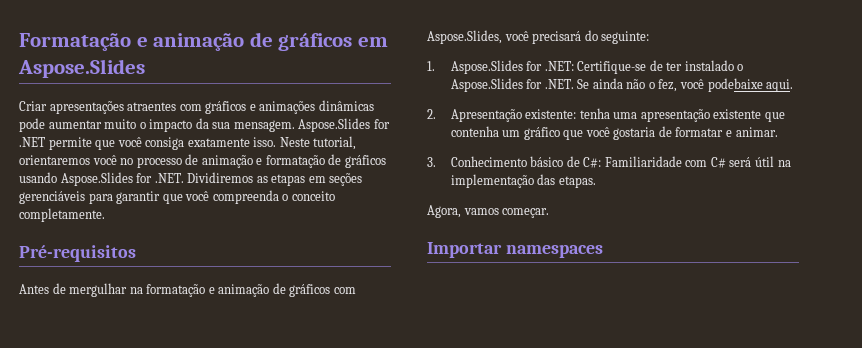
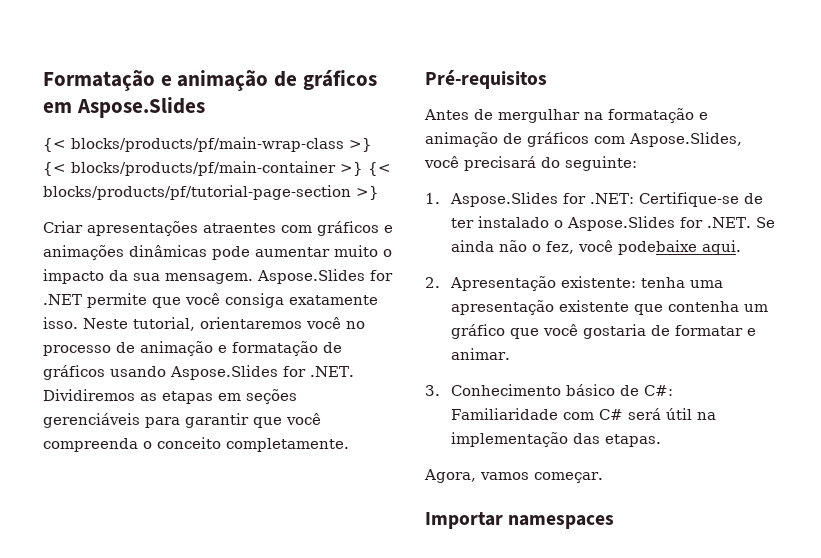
(145, 68) none -> [43,137,372,152] [43,161,391,176] [43,185,379,200] // {< blocks/products/pf/main-wrap-class >} {< blocks/products/pf/main-container >} {< blocks/products/pf/tutorial-page-section >}

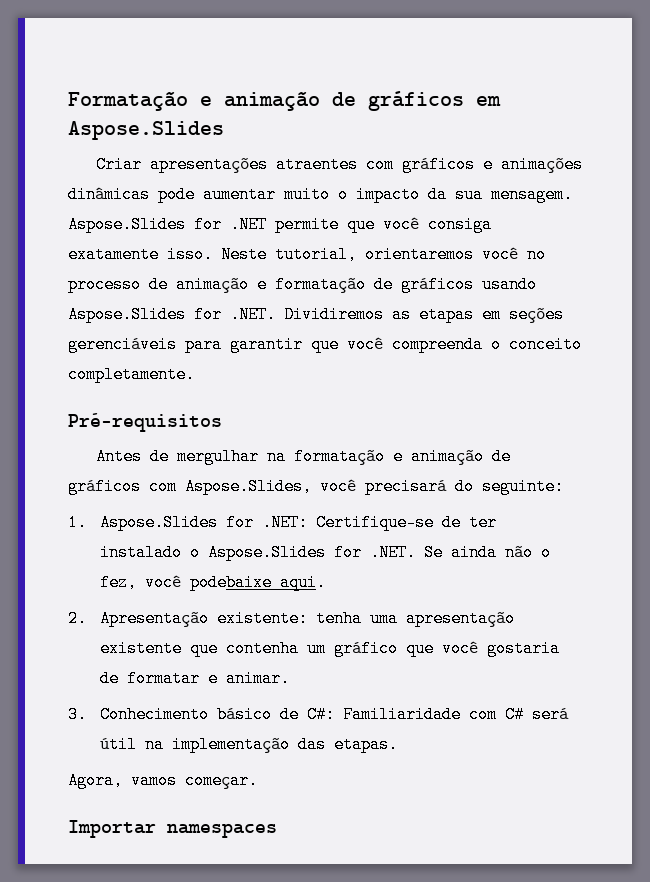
[43,137,372,152] [43,161,391,176] [43,185,379,200] // {< blocks/products/pf/main-wrap-class >} {< blocks/products/pf/main-container >} {< blocks/products/pf/tutorial-page-section >} -> (224, 130) none

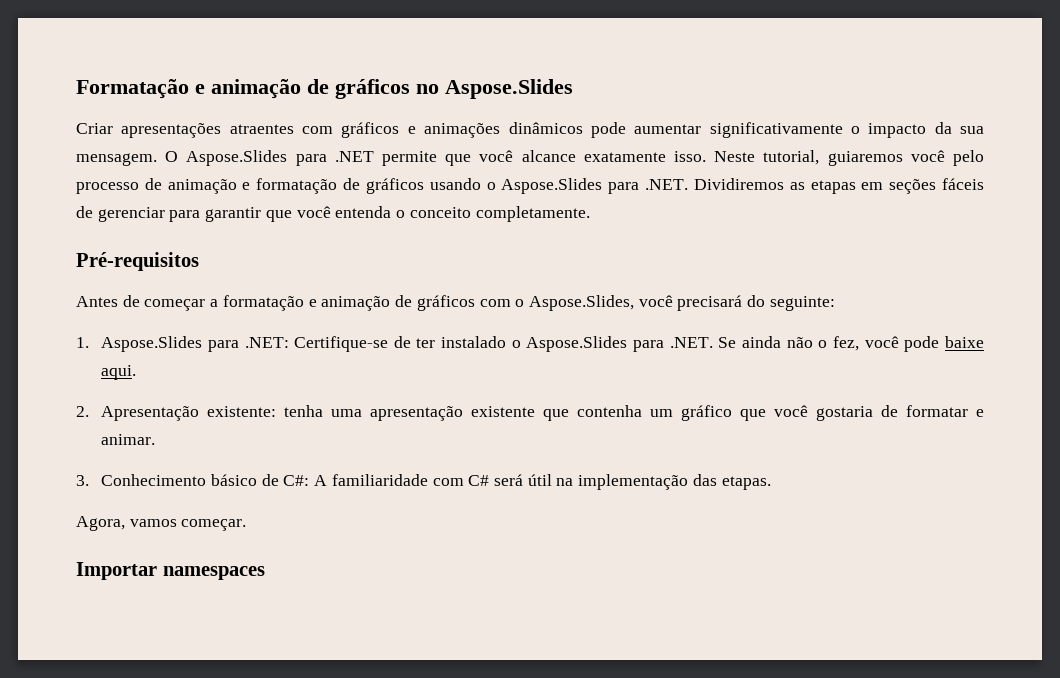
[476,96,501,106] em -> [416,84,439,94] no
[68,186,150,203] dinâmicas -> [508,122,583,134] dinâmicos
[284,186,330,203] muito -> [709,122,843,138] significativamente
[68,216,222,233] Aspose.Slides for -> [165,150,327,166] O Aspose.Slides para
[428,216,492,233] consiga -> [521,150,576,162] alcance
[365,246,546,263] orientaremos você no -> [827,150,985,166] guiaremos você pelo
[68,306,222,323] Aspose.Slides for -> [486,178,640,194] o Aspose.Slides para
[68,336,177,353] gerenciáveis -> [942,178,985,190] [76,206,165,222] fáceis de gerenciar
[392,336,483,353] compreenda -> [335,206,392,218] entenda
[176,448,286,465] mergulhar na -> [144,299,219,311] começar a
(177, 486) none -> [515,299,525,307] o
[226,514,255,531] for -> [207,340,239,352] para
[334,544,363,561] for -> [633,340,665,352] para
[190,574,273,591] podebaixe -> [904,336,984,352] pode baixe
[343,706,462,723] Familiaridade -> [314,474,428,486] A familiaridade

